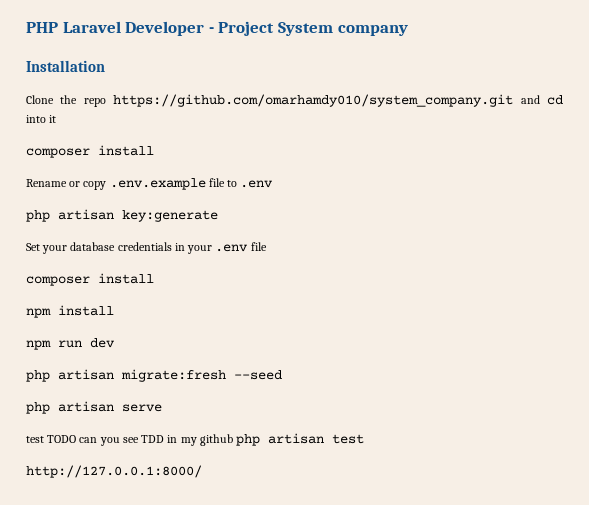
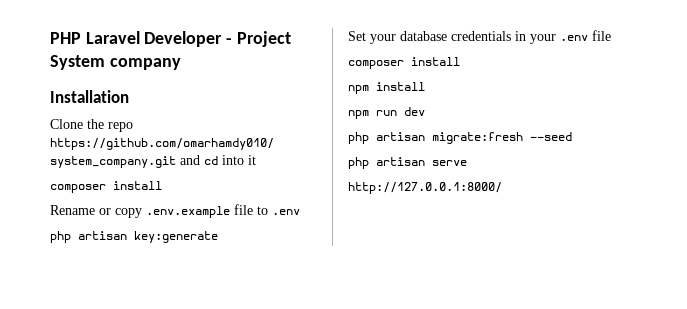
[26,433,365,446] // test TODO can you see TDD in my github php artisan test -> (467, 163) none

